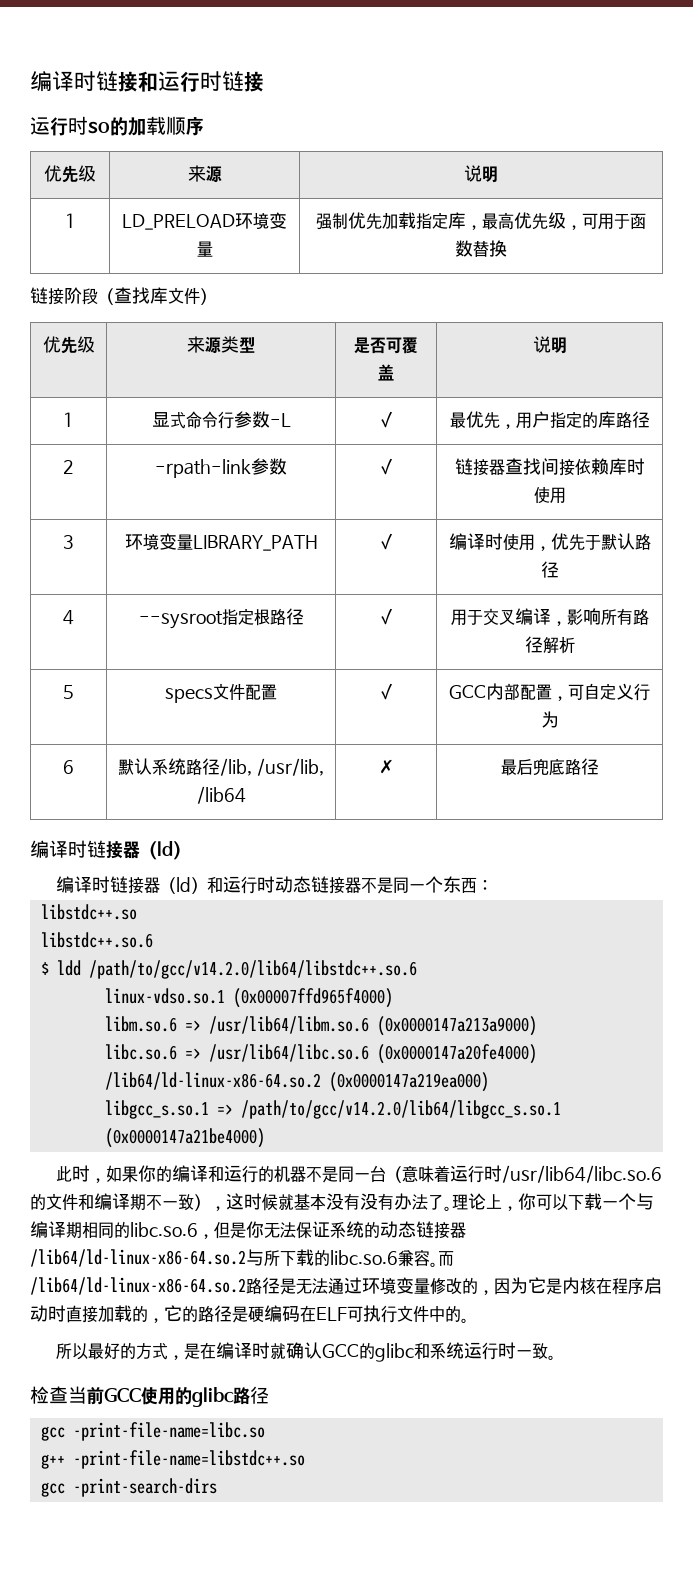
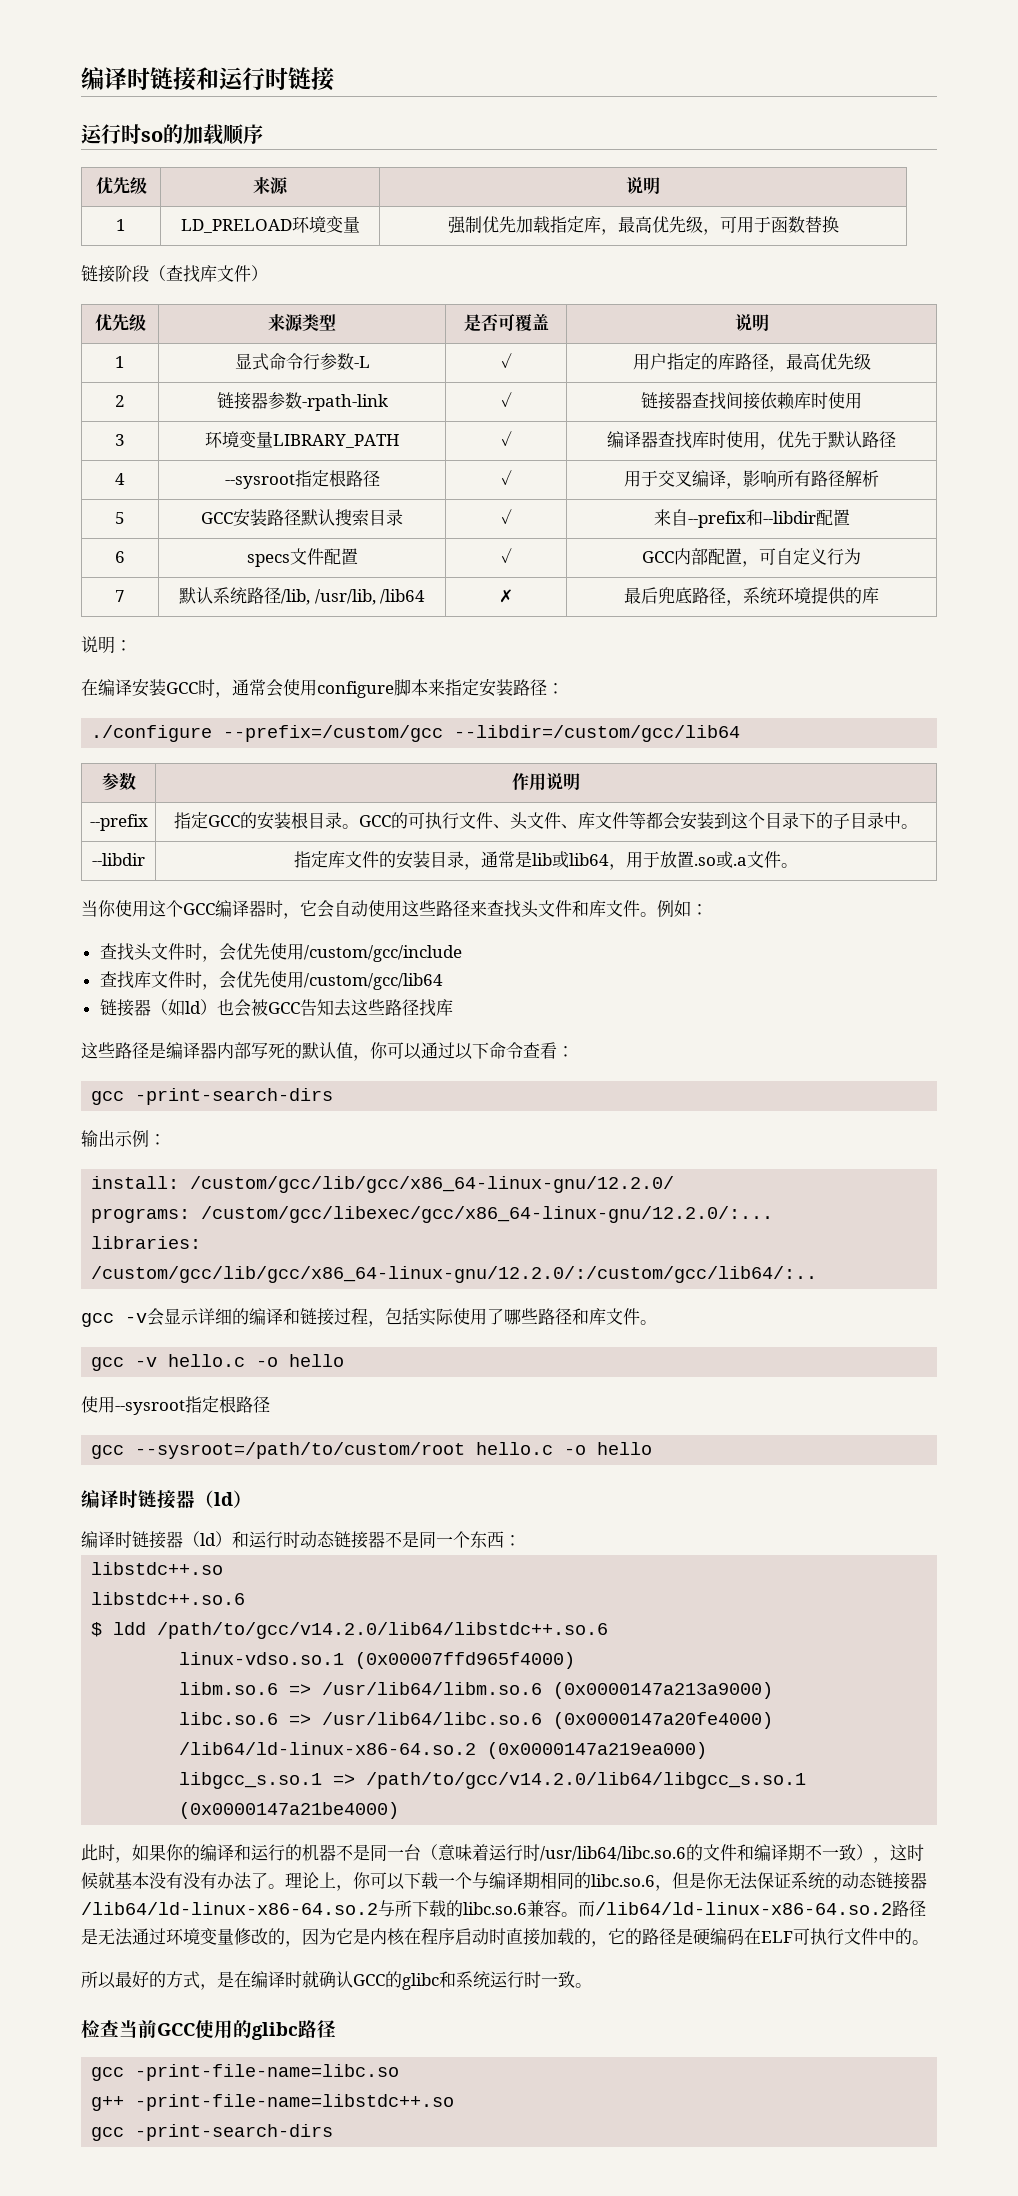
[449,411,516,429] 最优先， -> (512, 360) none
(650, 419) none -> [768,353,871,372] ，最高优先级
[155,458,287,478] -rpath-link参数 -> [216,392,388,411] 链接器参数-rpath-link
(485, 541) none -> [641,431,709,449] 器查找库
(74, 692) none -> [201,509,404,527] [500,509,512,524] [653,509,850,528] [115,551,125,563] | GCC安装路径默认搜索目录 | ✓ | 来自--prefix和--libdir配置 // 6
[63,760,74,774] 6 -> [115,590,125,602] 7
(599, 766) none -> [726,587,879,606] [81,636,132,654] [81,679,564,698] [91,725,741,742] [101,772,136,791] [512,773,580,791] [89,814,148,831] [173,812,918,830] [92,853,145,866] [294,851,798,870] [81,900,708,919] [99,943,462,962] [99,971,443,990] [99,999,453,1017] [81,1042,574,1061] [91,1088,334,1105] [81,1130,166,1147] [91,1176,675,1193] [91,1206,774,1223] [91,1236,202,1249] [91,1266,818,1283] [81,1308,657,1327] [91,1354,345,1371] [81,1396,270,1415] [91,1442,653,1459] ，系统环境提供的库 // 说明： // 在编译安装GCC时，通常会使用configure脚本来指定安装路径： // ./configure --prefix=/custom/gcc --libdir=/custom/gcc/lib64 // 参数 | 作用说明 // --prefix | 指定GCC的安装根目录。GCC的可执行文件、头文件、库文件等都会安装到这个目录下的子目录中。 // --libdir | 指定库文件的安装目录，通常是lib或lib64，用于放置.so或.a文件。 // 当你使用这个GCC编译器时，它会自动使用这些路径来查找头文件和库文件。例如： // 查找头文件时，会优先使用/custom/gcc/include // 查找库文件时，会优先使用/custom/gcc/lib64 // 链接器（如ld）也会被GCC告知去这些路径找库 // 这些路径是编译器内部写死的默认值，你可以通过以下命令查看： // gcc -print-search-dirs // 输出示例： // install: /custom/gcc/lib/gcc/x86_64-linux-gnu/12.2.0/ // programs: /custom/gcc/libexec/gcc/x86_64-linux-gnu/12.2.0/:... // libraries: /custom/gcc/lib/gcc/x86_64-linux-gnu/12.2.0/:/custom/gcc/lib64/:.. // gcc -v会显示详细的编译和链接过程，包括实际使用了哪些路径和库文件。 // gcc -v hello.c -o hello // 使用--sysroot指定根路径 // gcc --sysroot=/path/to/custom/root hello.c -o hello

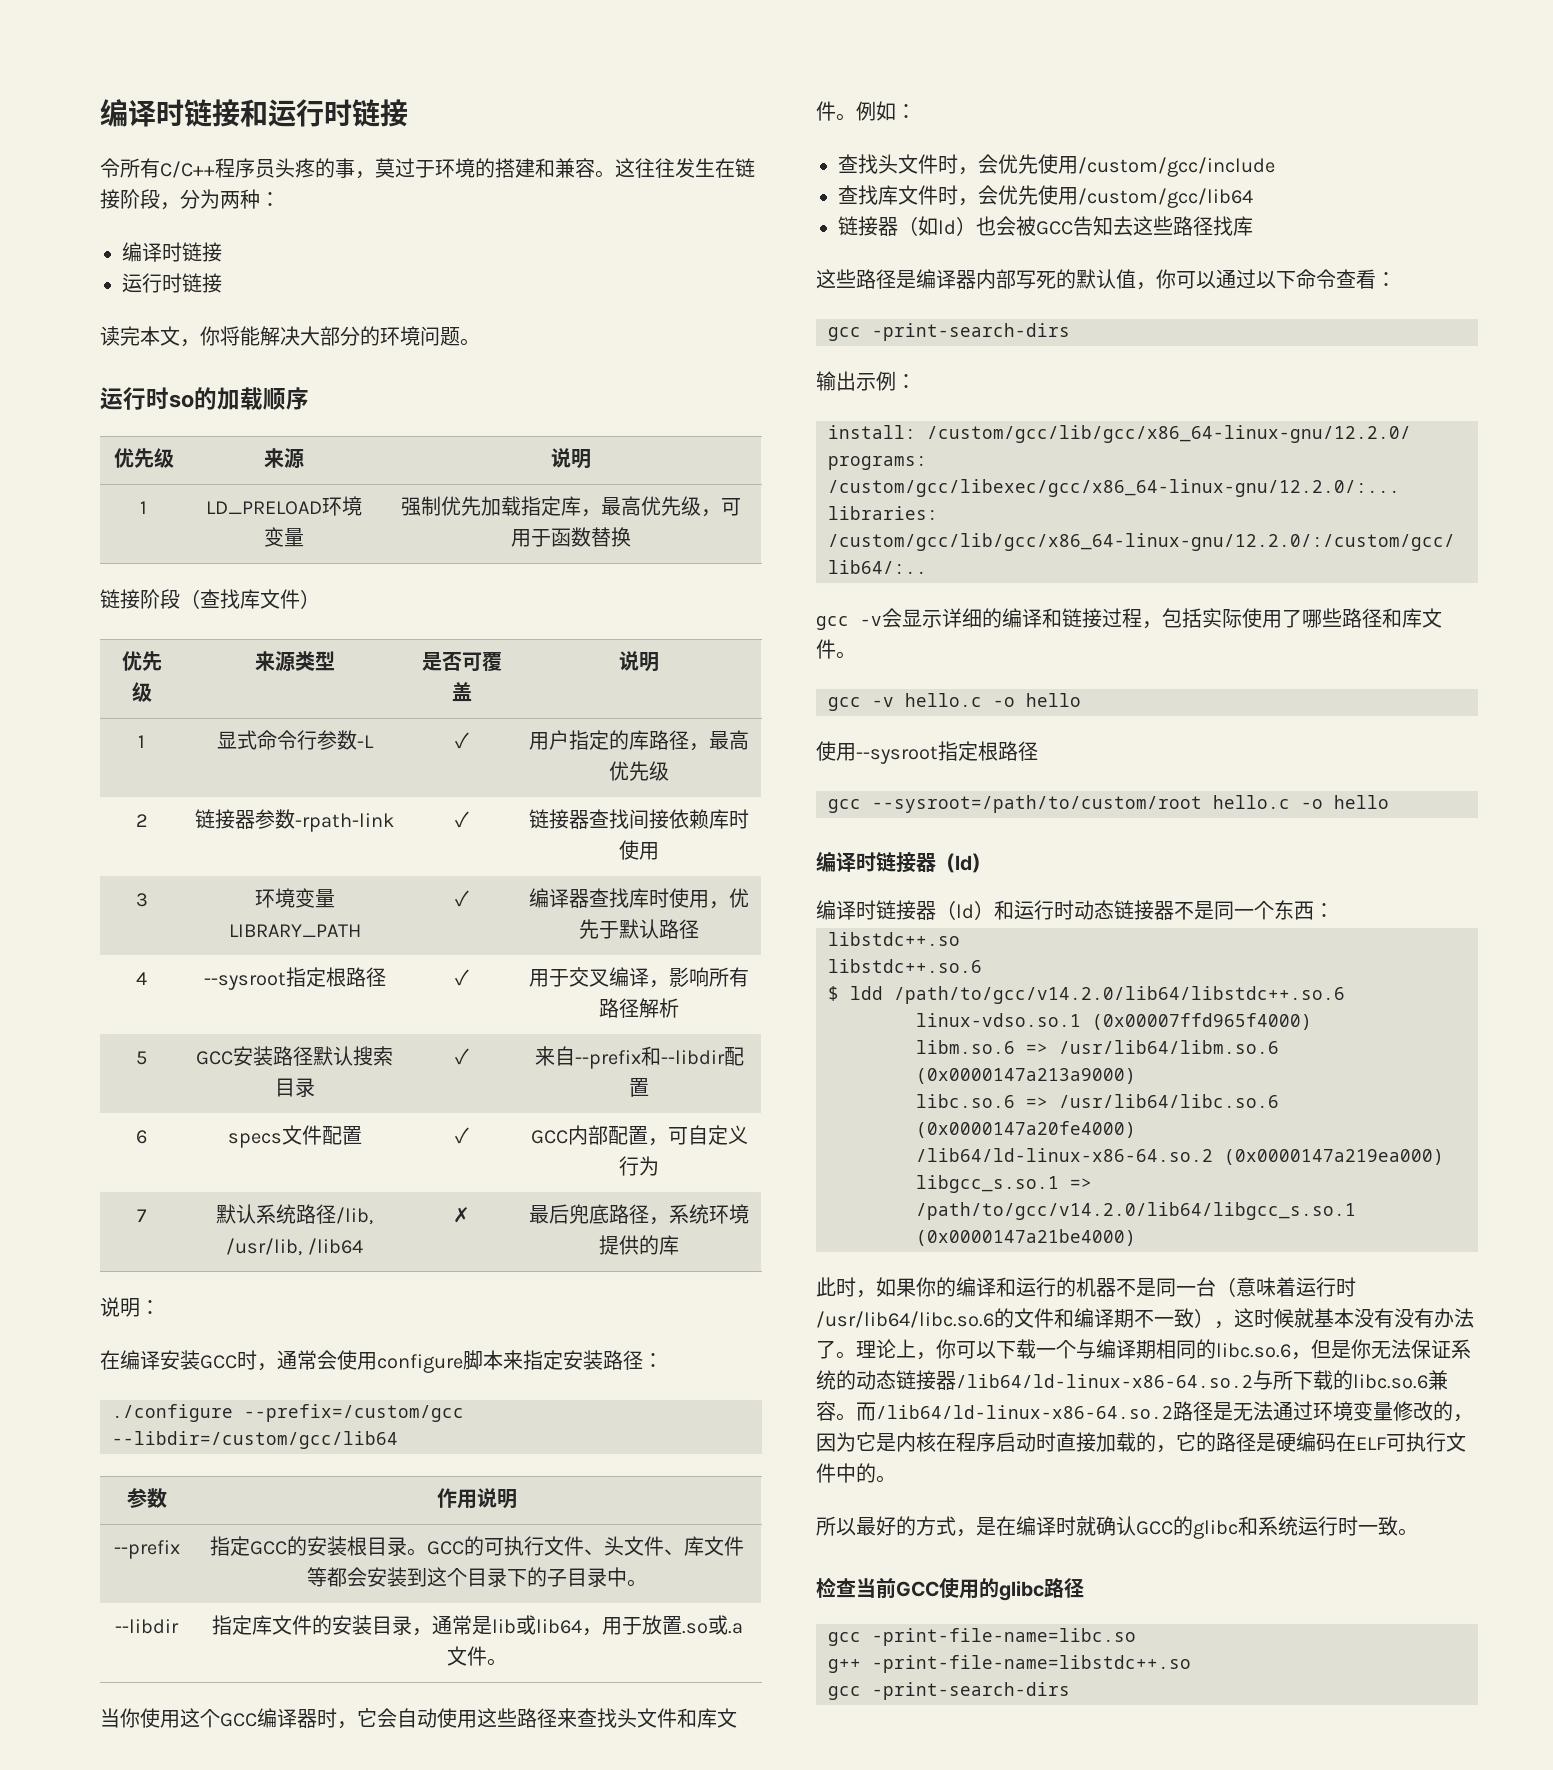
(334, 79) none -> [100,158,755,179] [100,189,280,210] [122,242,222,262] [122,273,222,293] [100,326,480,347] // 令所有C/C++程序员头疼的事，莫过于环境的搭建和兼容。这往往发生在链接阶段，分为两种： // 编译时链接 // 运行时链接 // 读完本文，你将能解决大部分的环境问题。

